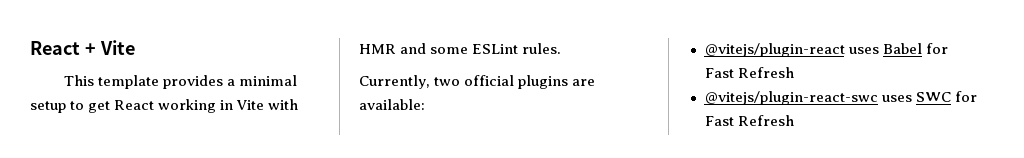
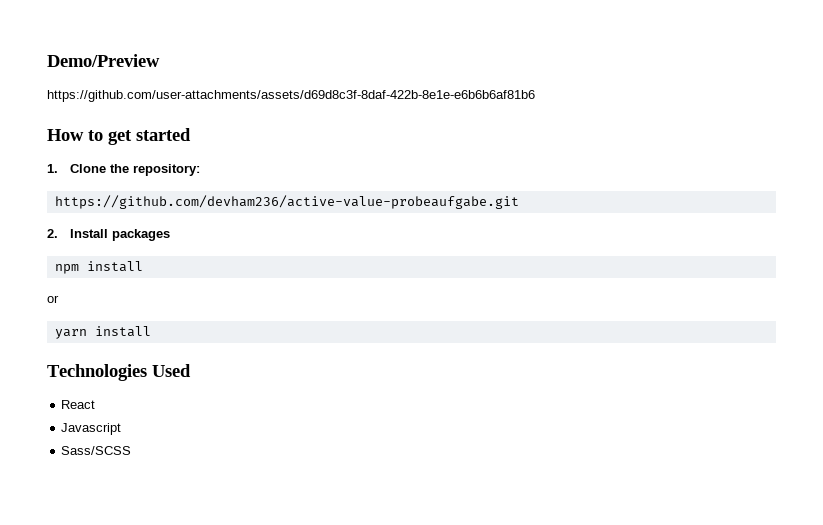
[30,40,135,55] [64,75,298,89] [30,99,299,113] [359,43,562,54] [359,75,596,89] [359,99,425,110] [704,43,948,57] [704,67,794,78] [704,91,977,105] [704,115,794,126] React + Vite // This template provides a minimal setup to get React working in Vite with HMR and some ESLint rules. // Currently, two official plugins are available: // @vitejs/plugin-react uses Babel for Fast Refresh // @vitejs/plugin-react-swc uses SWC for Fast Refresh -> [47,54,160,67] [47,90,535,102] [47,128,191,145] [47,164,200,176] [54,195,519,209] [47,229,170,241] [54,261,143,274] [47,295,59,303] [54,326,151,339] [47,364,191,381] [61,400,96,409] [61,423,122,435] [61,446,132,455] Demo/Preview // https://github.com/user-attachments/assets/d69d8c3f-8daf-422b-8e1e-e6b6b6af81b6 // How to get started // 1. Clone the repository: // https://github.com/devham236/active-value-probeaufgabe.git // 2. Install packages // npm install // or // yarn install // Technologies Used // React // Javascript // Sass/SCSS

